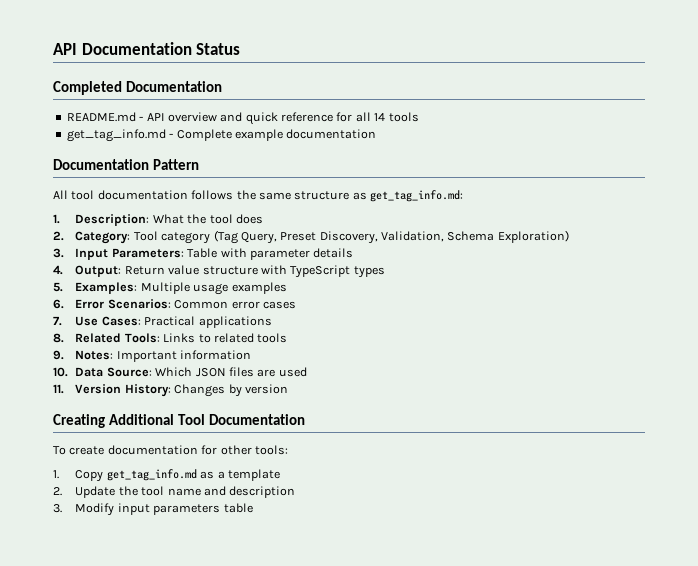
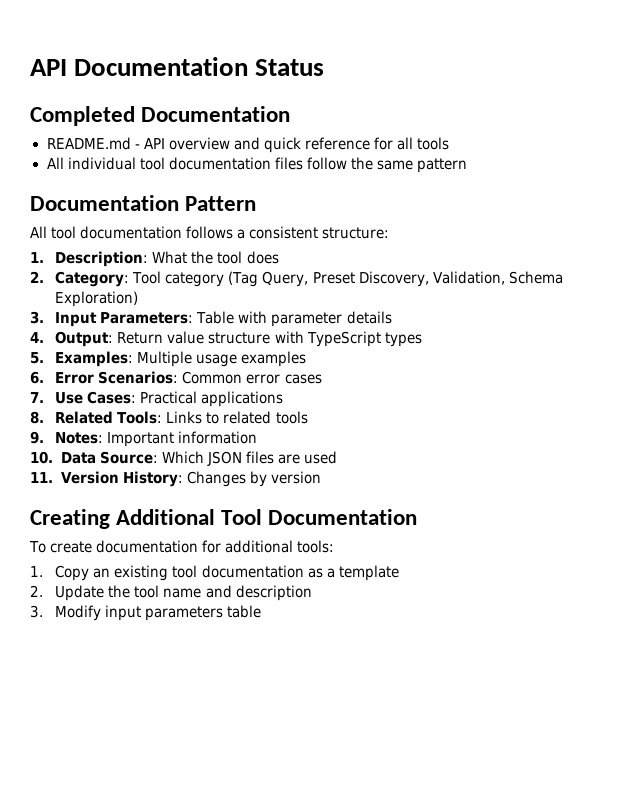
[374,112,419,122] [66,129,377,142] 14 tools // get_tag_info.md - Complete example documentation -> [416,137,449,150] [46,157,467,173] tools // All individual tool documentation files follow the same pattern
[236,190,463,202] the same structure as get_tag_info.md: -> [237,226,390,239] a consistent structure:
[220,445,252,455] other -> [225,540,294,553] additional
[106,469,197,481] get_tag_info.md -> [93,565,304,581] an existing tool documentation

